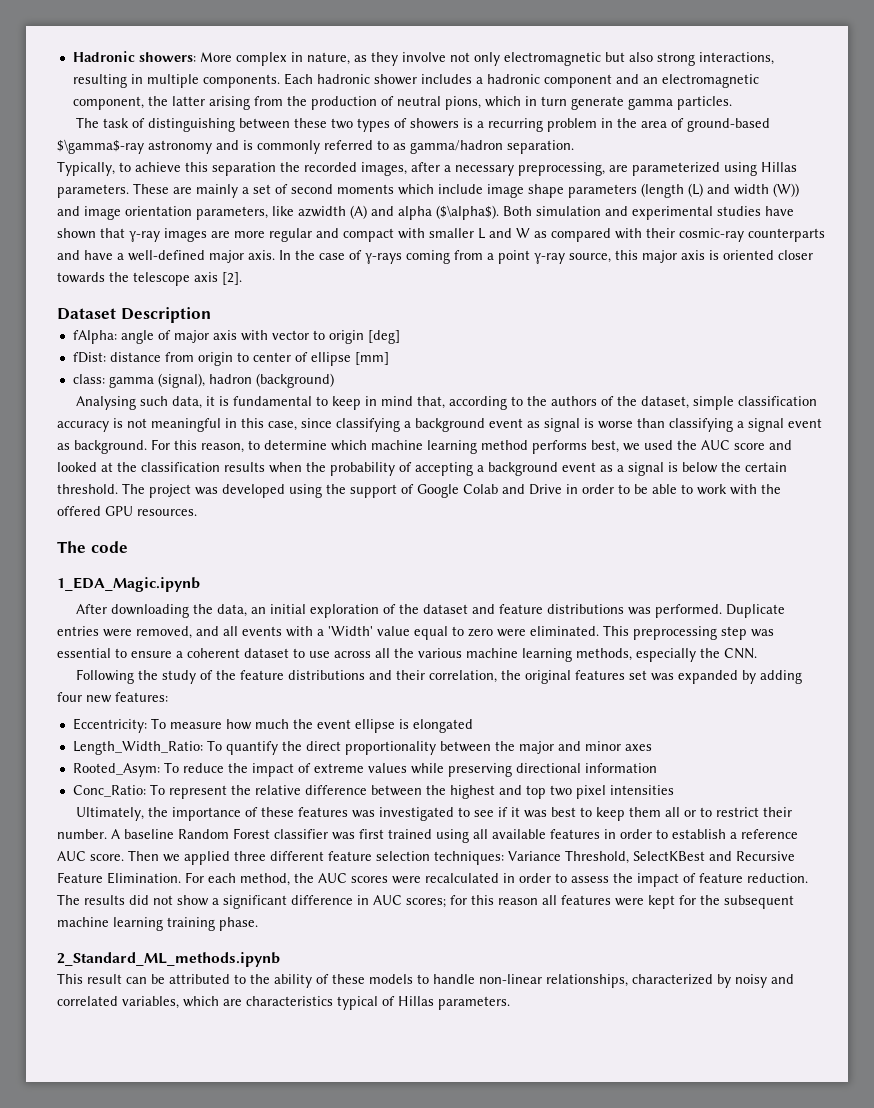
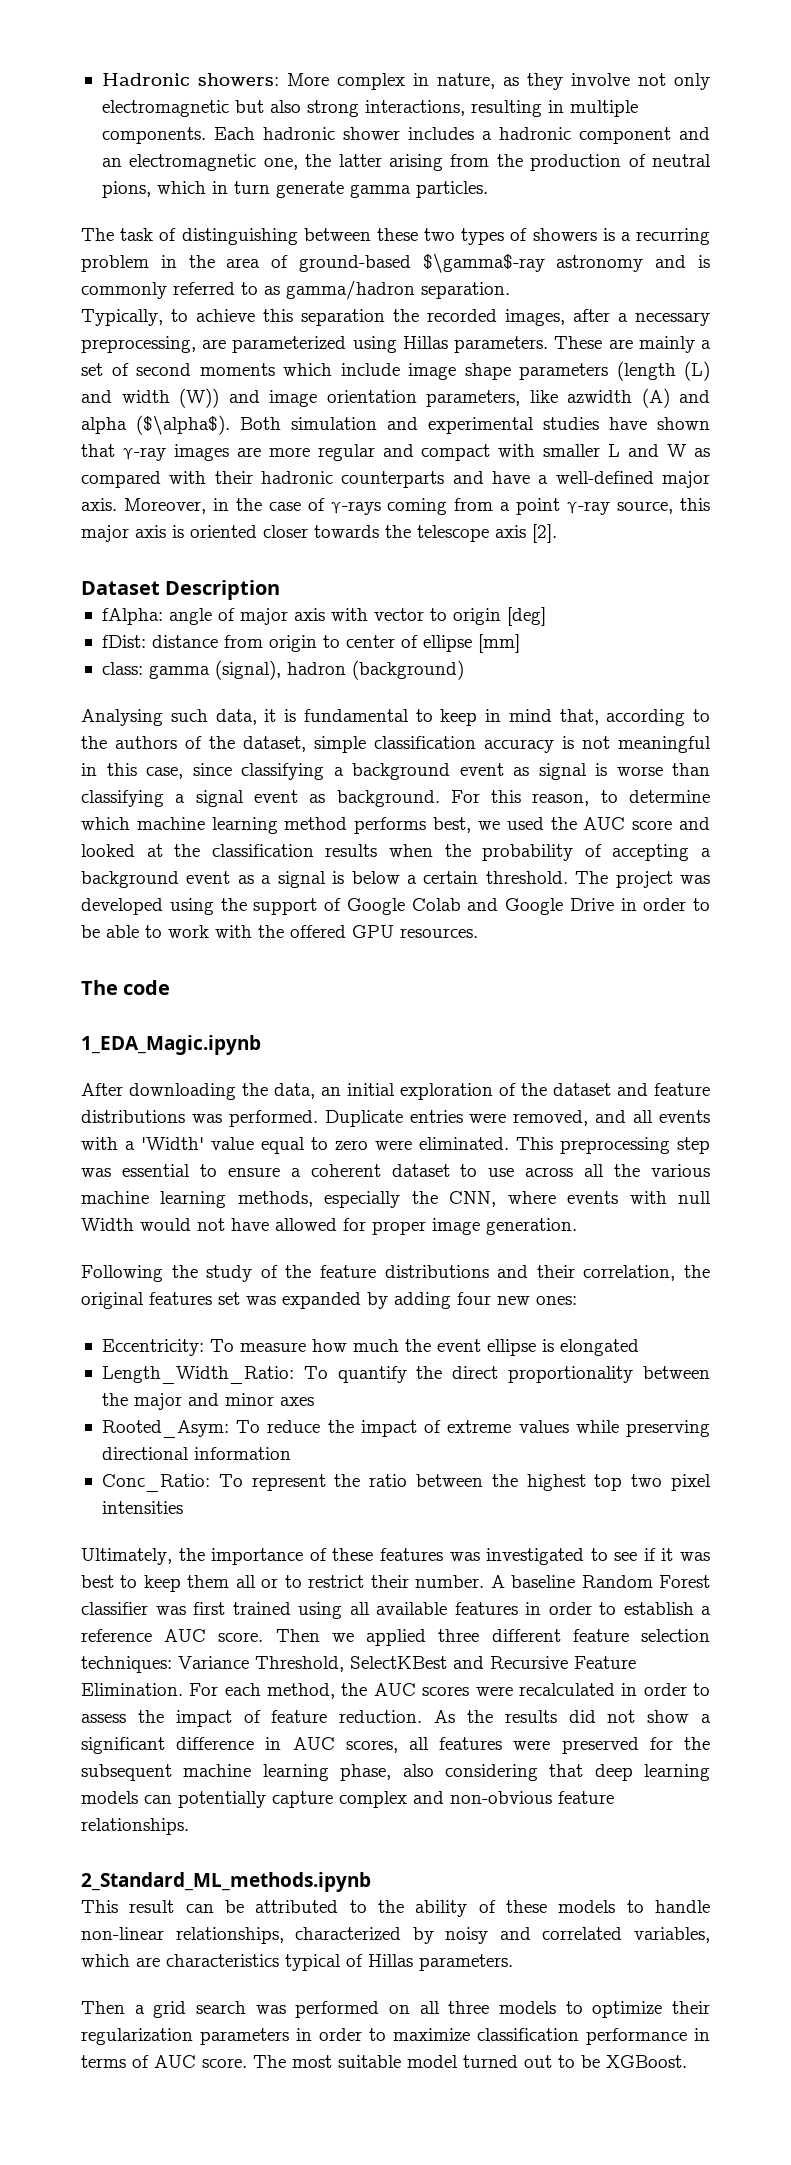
[72,96,144,110] component, -> [263,158,298,170] one,
[679,228,744,242] cosmic-ray -> [261,471,333,484] hadronic
[279,250,291,260] In -> [123,498,229,514] Moreover, in
[721,462,741,472] the -> [406,875,417,884] a
(525, 489) none -> [505,898,563,915] Google
[724,648,757,659] CNN. -> [449,1191,712,1207] [81,1218,577,1235] CNN, where events with null Width would not have allowed for proper image generation.
[115,692,168,702] features: -> [536,1296,577,1305] ones:
[254,785,367,795] relative difference -> [369,1474,408,1487] ratio
[498,785,522,795] and -> (586, 1482) none
[57,894,80,905] The -> [434,1710,493,1723] As the
[406,895,538,908] scores; for this reason -> [345,1740,398,1753] scores,
[648,895,675,909] kept -> [561,1737,639,1754] preserved
[167,917,258,931] training phase. -> [340,1764,710,1781] [81,1791,614,1808] [81,1818,189,1835] phase, also considering that deep learning models can potentially capture complex and non-obvious feature relationships.
(510, 1003) none -> [81,2001,711,2018] [81,2028,710,2045] [81,2055,687,2068] // Then a grid search was performed on all three models to optimize their regularization parameters in order to maximize classification performance in terms of AUC score. The most suitable model turned out to be XGBoost.

